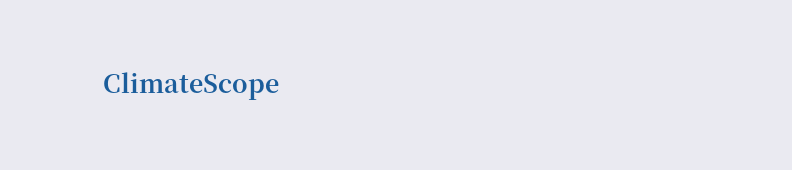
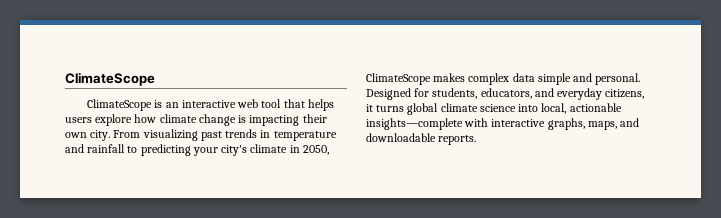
[103,72,279,100] ClimateScope -> [65,72,155,86] [87,99,334,111] [65,114,327,126] [65,129,337,141] [65,144,329,156] [366,73,641,85] [366,88,645,100] [366,103,622,115] [366,118,640,130] [366,133,477,145] ClimateScope // ClimateScope is an interactive web tool that helps users explore how climate change is impacting their own city. From visualizing past trends in temperature and rainfall to predicting your city's climate in 2050, ClimateScope makes complex data simple and personal. Designed for students, educators, and everyday citizens, it turns global climate science into local, actionable insights—complete with interactive graphs, maps, and downloadable reports.

